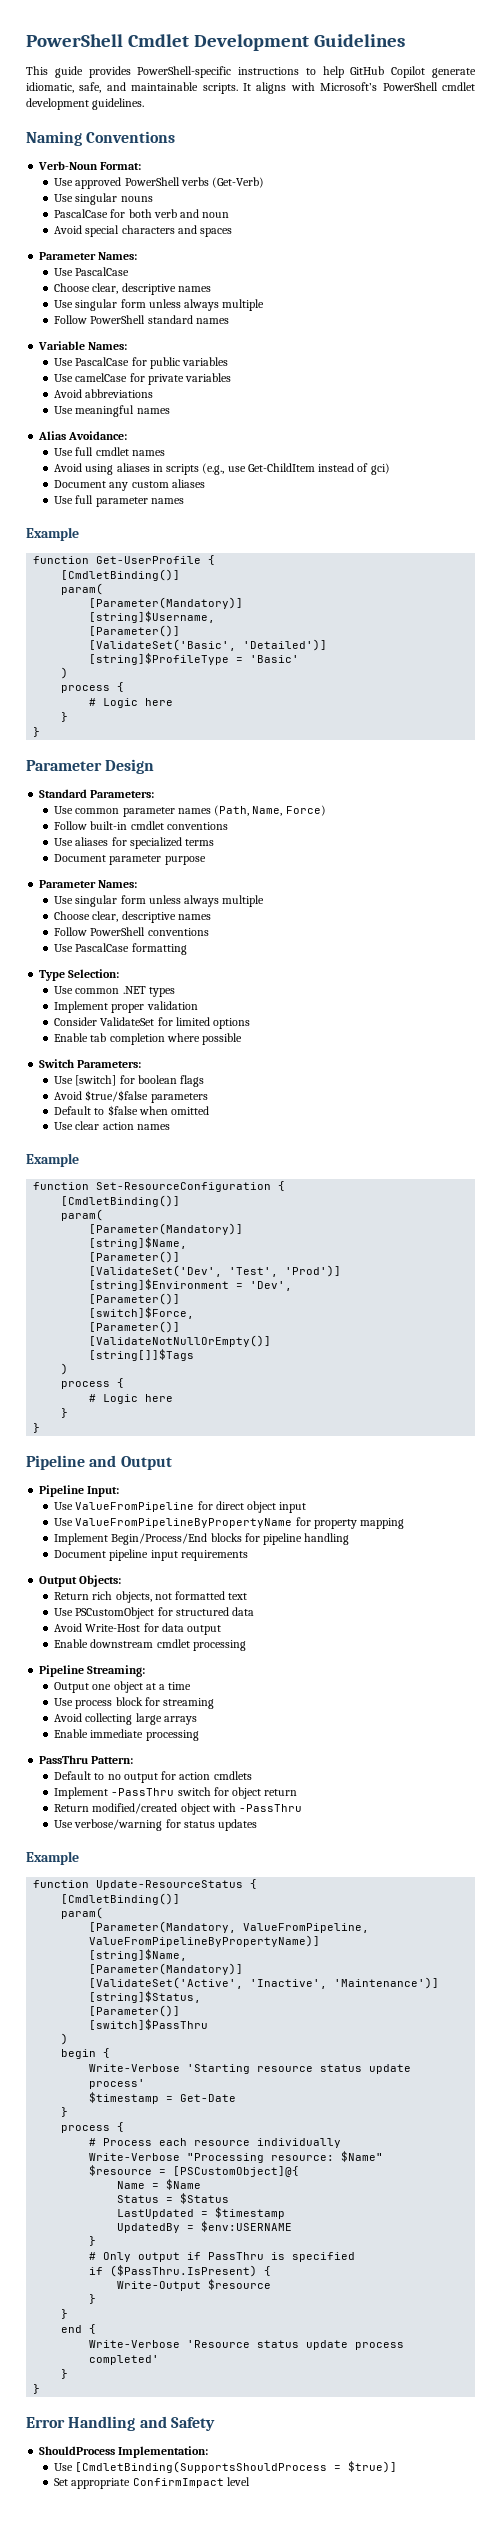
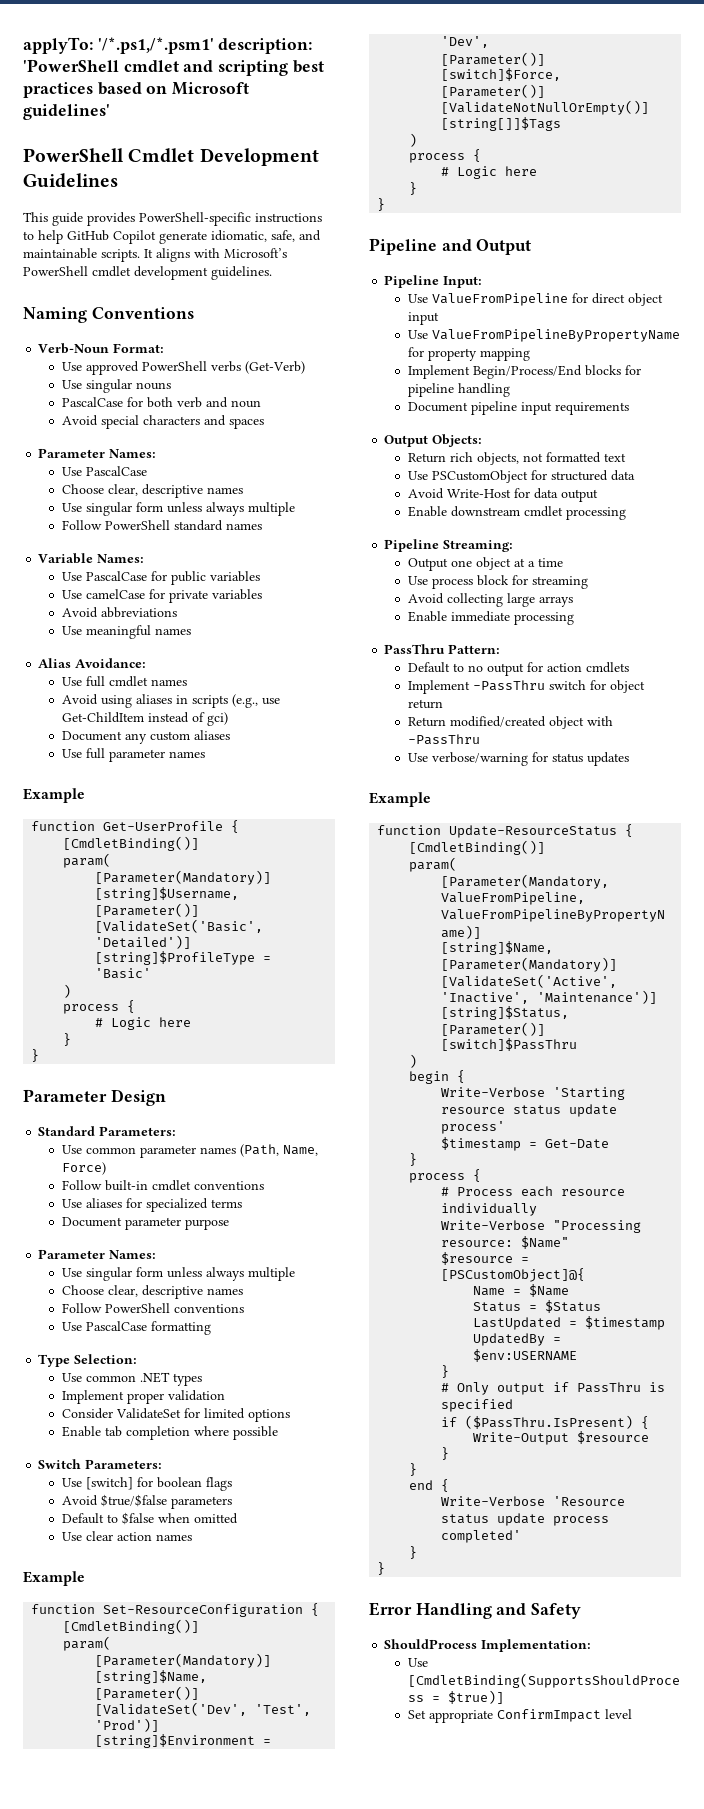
(26, 40) none -> [23,37,313,54] [23,59,324,76] [23,82,250,98] [23,104,110,120] applyTo: '/*.ps1,/*.psm1' description: 'PowerShell cmdlet and scripting best practices based on Microsoft guidelines' //

